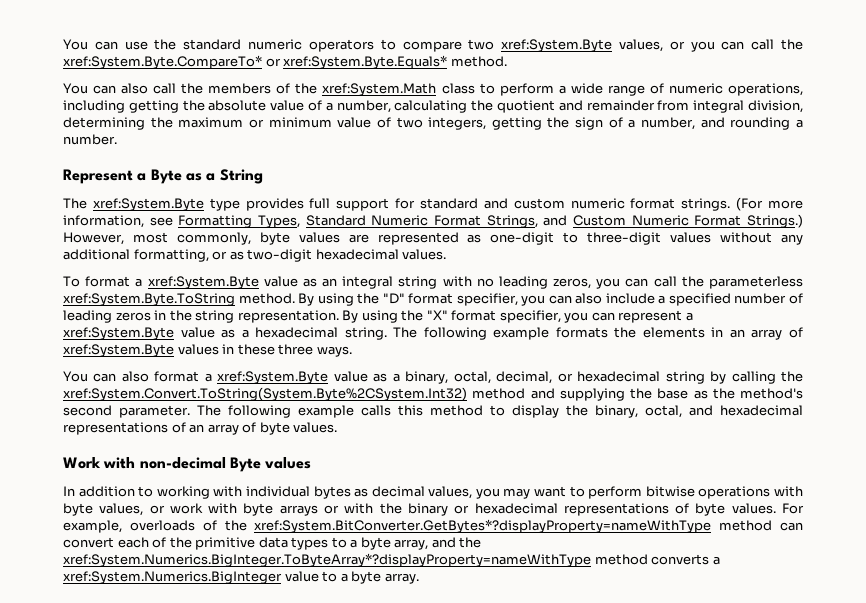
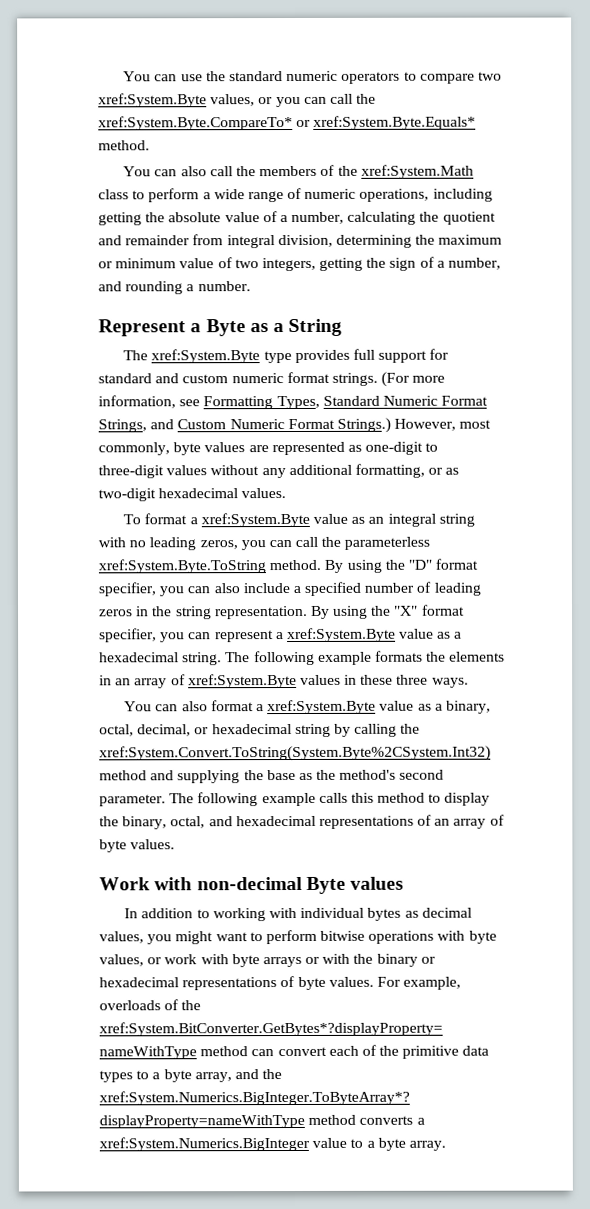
[503,488,531,499] may -> [175,931,214,945] might

